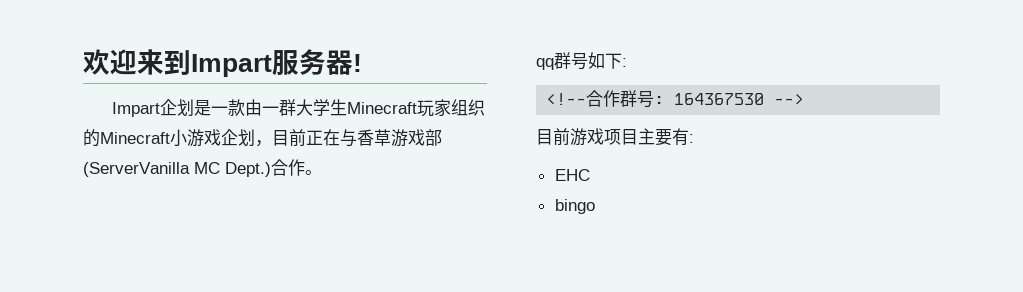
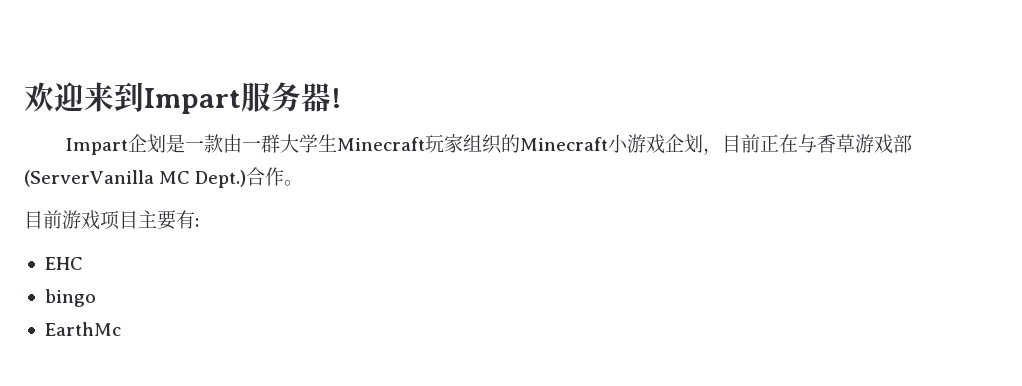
[536,52,627,70] [546,90,805,108] // qq群号如下: // <!--合作群号: 164367530 --> -> (304, 183) none
(595, 206) none -> [44,322,121,336] // EarthMc

